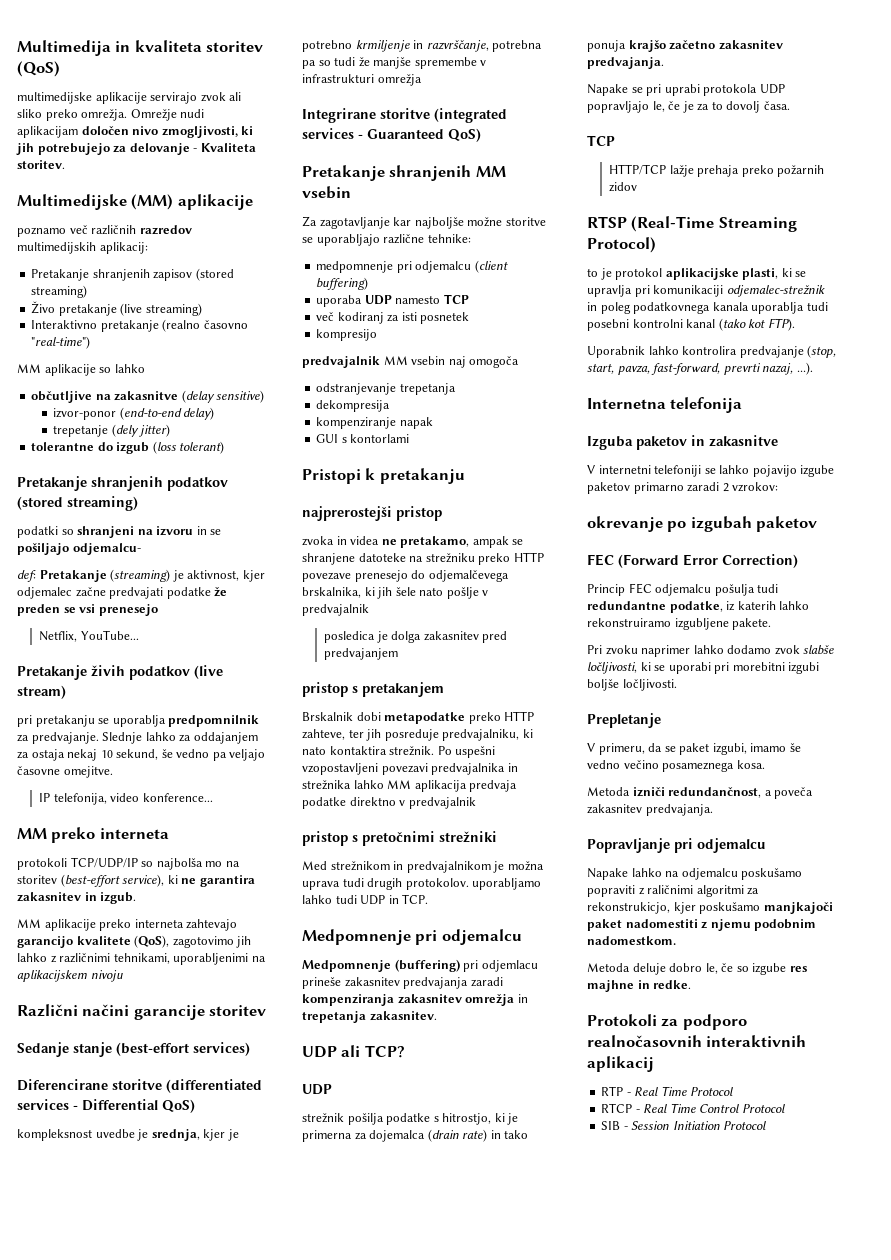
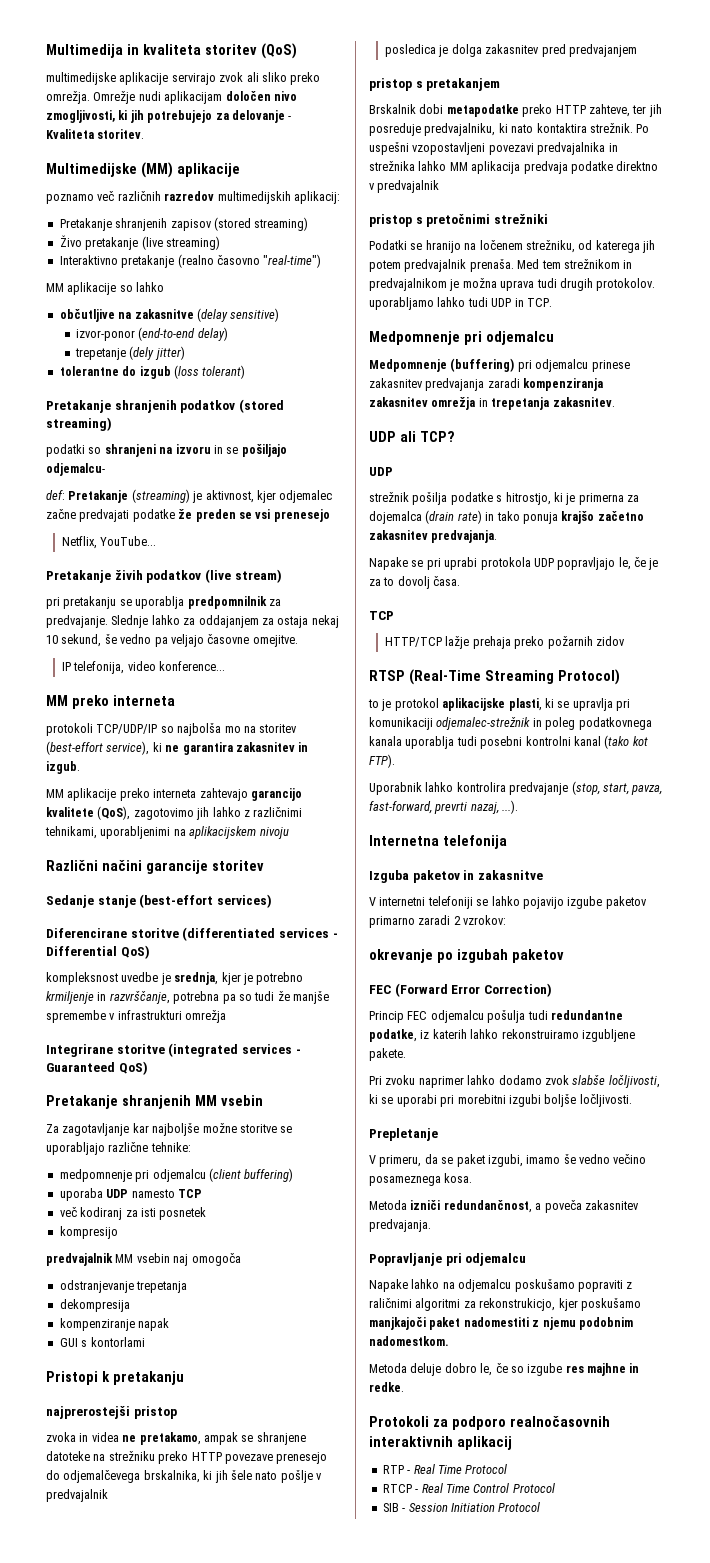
[302,861,327,870] Med -> [369,240,655,253] [369,259,561,272] Podatki se hranijo na ločenem strežniku, od katerega jih potem predvajalnik prenaša. Med tem
[481,960,538,972] [302,977,341,989] odjemlacu prineše -> [535,359,630,372] odjemalcu prinese

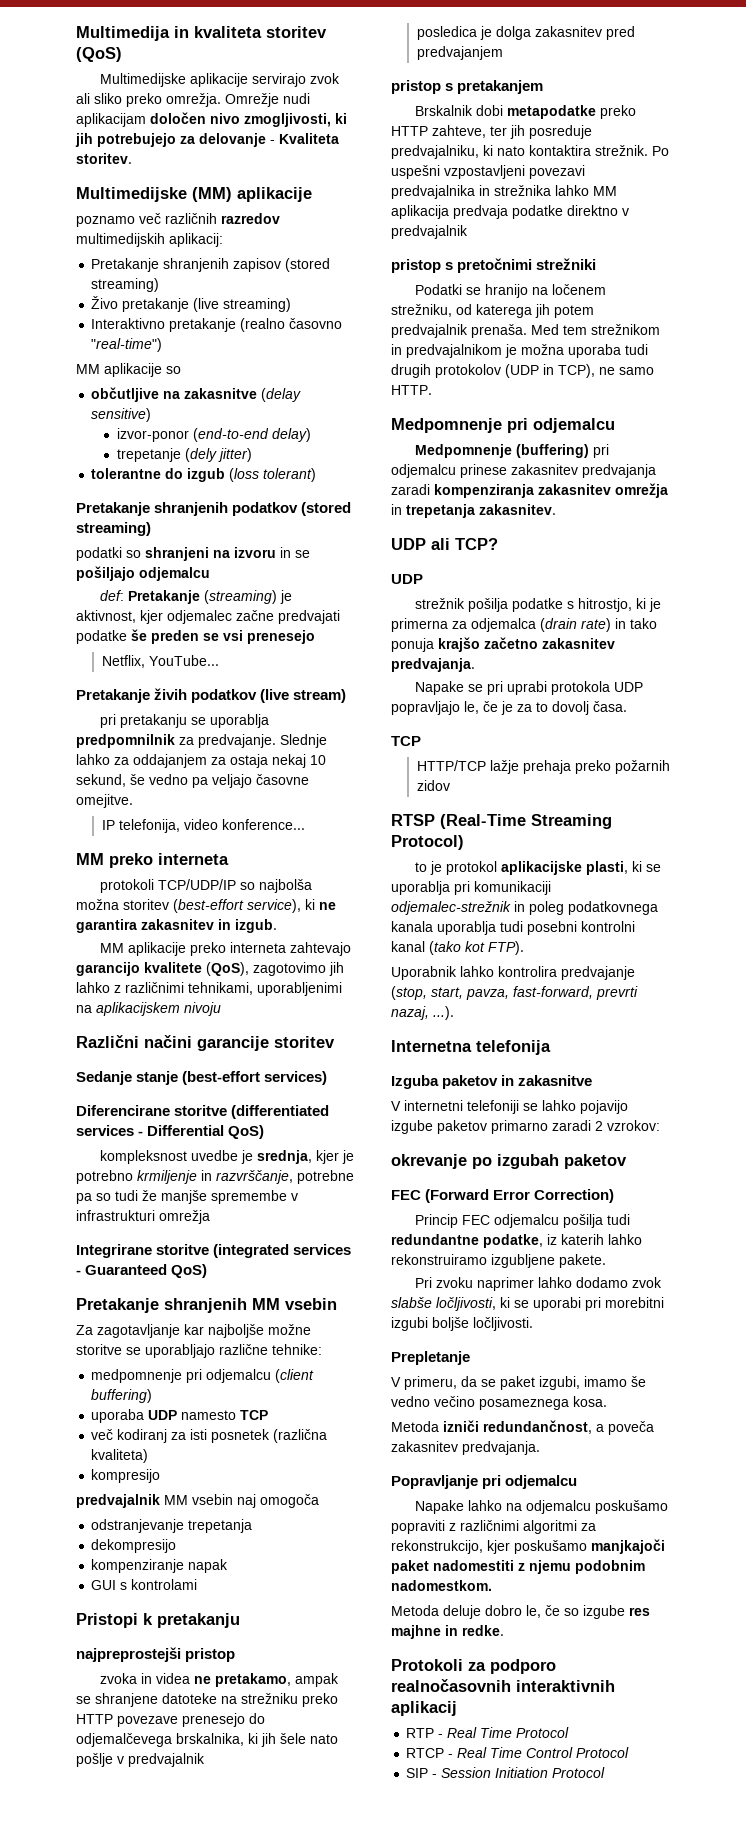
[46,72,116,85] multimedijske -> [99,73,186,87] Multimedijske
[136,282,165,292] lahko -> (181, 370) none
[46,463,105,476] odjemalcu- -> [139,567,210,581] odjemalcu
[178,509,193,519] že -> [131,629,147,641] še
[224,726,256,733] mo na -> [76,899,119,910] možna
[173,991,220,1004] potrebna -> [297,1170,354,1184] potrebne
(207, 1213) none -> [273,1429,328,1443] [91,1449,149,1463] (različna kvaliteta)
[59,1299,130,1312] dekompresija -> [91,1539,177,1553] dekompresijo
[90,1337,145,1347] kontorlami -> [131,1579,198,1590] kontrolami
[46,1405,130,1419] najprerostejši -> [76,1647,181,1662] najpreprostejši
[412,142,486,155] vzopostavljeni -> [444,165,525,179] vzpostavljeni
[500,280,535,291] uprava -> [568,344,621,358] uporaba
[596,278,656,291] [369,297,552,310] protokolov. uporabljamo lahko tudi UDP in TCP. -> [435,364,654,378] [391,385,432,395] protokolov (UDP in TCP), ne samo HTTP.
[369,511,422,524] dojemalca -> [471,618,536,632] odjemalca
[572,698,613,711] upravlja -> [391,881,450,895] uporablja
[487,1010,526,1023] pošulja -> [562,1214,603,1228] pošilja
[369,1298,412,1308] raličnimi -> [460,1520,519,1531] različnimi
[479,1298,556,1311] rekonstrukicjo, -> [391,1540,483,1554] rekonstrukcijo,
[382,1503,399,1512] SIB -> [406,1768,429,1778] SIP

